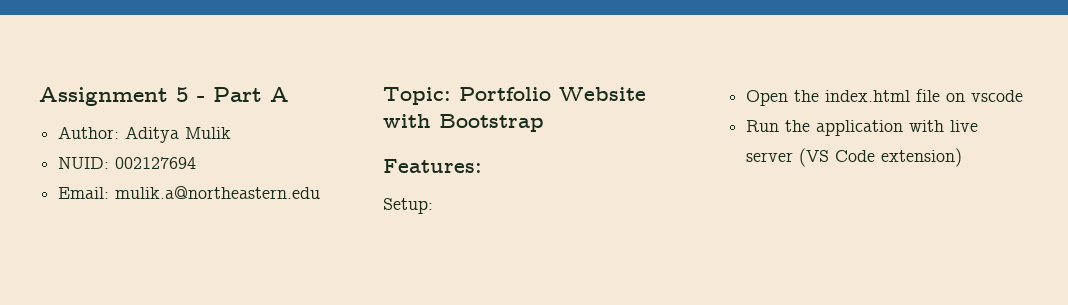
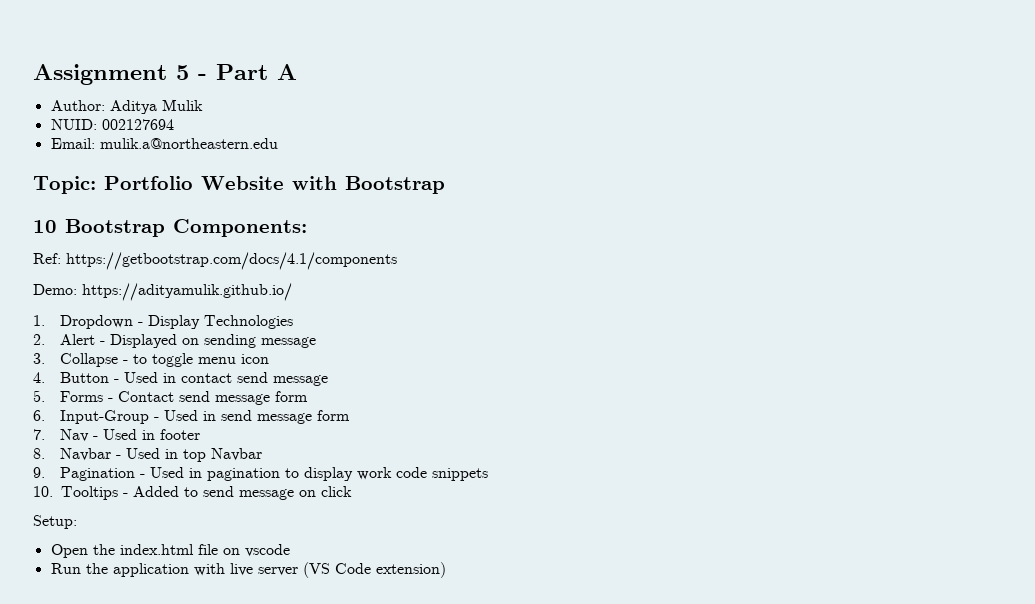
[383,159,482,173] Features: -> [33,219,307,237] [33,252,397,270] [33,283,292,301] [33,315,293,329] [33,334,316,348] [33,353,269,367] [33,372,328,386] [33,390,308,405] [33,410,350,424] [33,429,200,442] [33,448,262,462] [33,467,488,481] [33,486,352,500] 10 Bootstrap Components: // Ref: https://getbootstrap.com/docs/4.1/components // Demo: https://adityamulik.github.io/ // 1. Dropdown - Display Technologies // 2. Alert - Displayed on sending message // 3. Collapse - to toggle menu icon // 4. Button - Used in contact send message // 5. Forms - Contact send message form // 6. Input-Group - Used in send message form // 7. Nav - Used in footer // 8. Navbar - Used in top Navbar // 9. Pagination - Used in pagination to display work code snippets // 10. Tooltips - Added to send message on click

